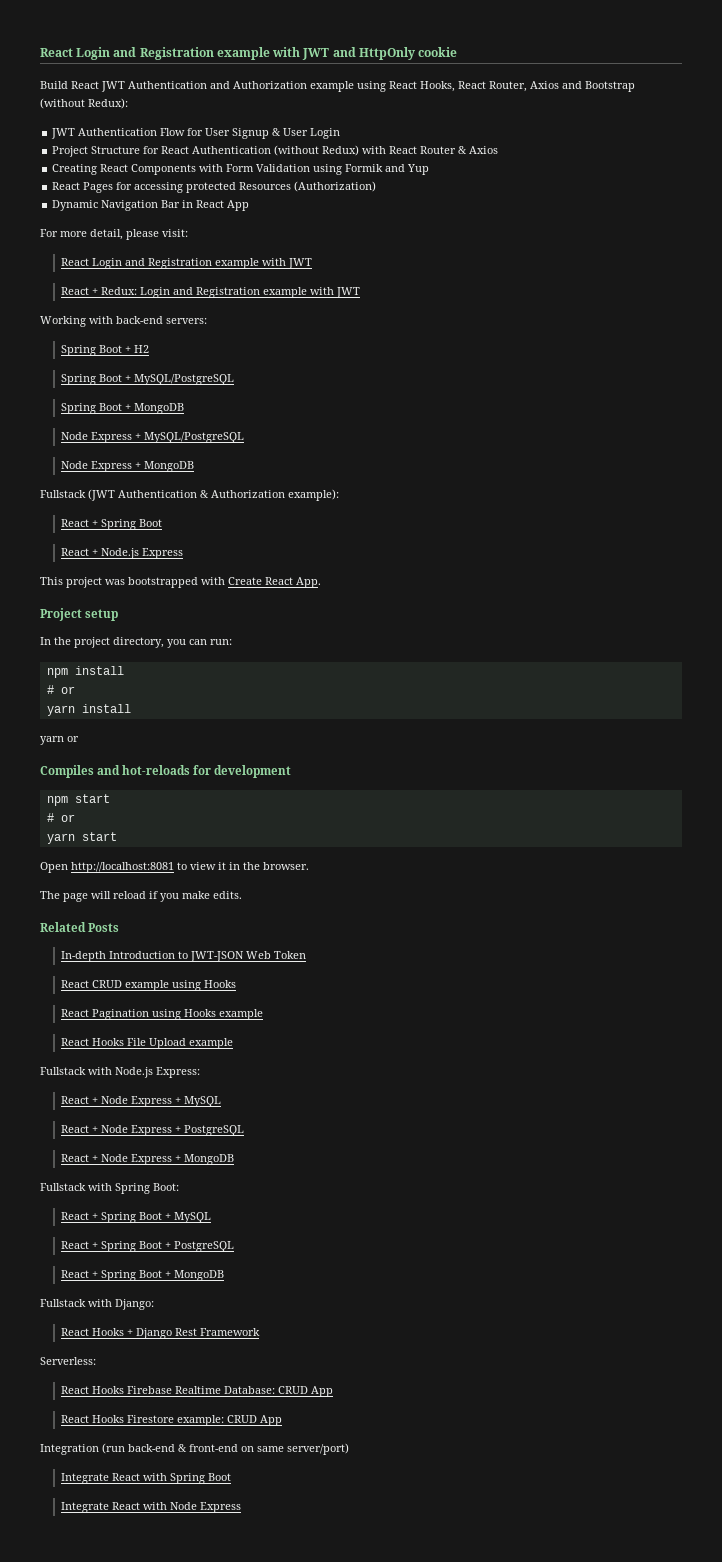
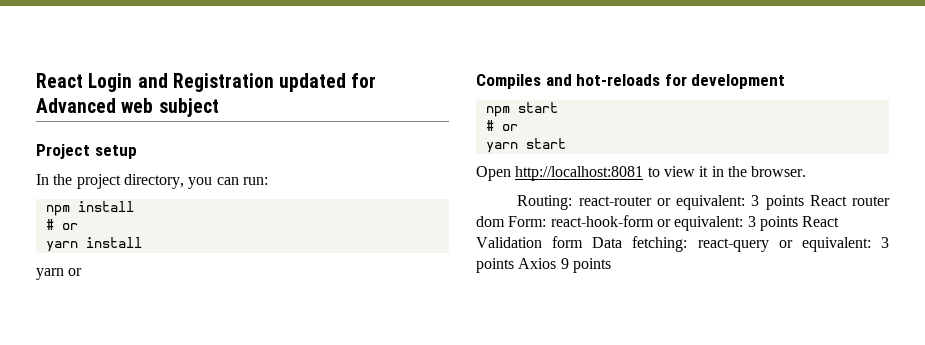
[40,47,458,60] [40,81,635,92] [40,98,128,109] [51,128,341,139] [52,145,499,157] [52,164,430,175] [52,181,377,193] [52,200,250,211] [40,229,188,240] [61,258,313,269] [61,287,361,298] [40,316,207,327] [61,345,150,356] [61,374,235,385] [61,403,185,414] [61,432,245,443] [61,461,195,472] [40,489,339,501] [61,519,163,530] [61,548,184,559] [40,577,321,588] React Login and Registration example with JWT and HttpOnly cookie // Build React JWT Authentication and Authorization example using React Hooks, React Router, Axios and Bootstrap (without Redux): // JWT Authentication Flow for User Signup & User Login // Project Structure for React Authentication (without Redux) with React Router & Axios // Creating React Components with Form Validation using Formik and Yup // React Pages for accessing protected Resources (Authorization) // Dynamic Navigation Bar in React App // For more detail, please visit: // React Login and Registration example with JWT // React + Redux: Login and Registration example with JWT // Working with back-end servers: // Spring Boot + H2 // Spring Boot + MySQL/PostgreSQL // Spring Boot + MongoDB // Node Express + MySQL/PostgreSQL // Node Express + MongoDB // Fullstack (JWT Authentication & Authorization example): // React + Spring Boot // React + Node.js Express // This project was bootstrapped with Create React App. -> [36,73,377,92] [36,98,219,117] React Login and Registration updated for Advanced web subject
[40,891,242,902] [40,922,120,932] [61,951,307,962] [61,980,237,991] [61,1009,264,1020] [61,1038,234,1049] [40,1067,200,1078] [61,1096,222,1107] [61,1125,245,1136] [61,1154,235,1165] [40,1183,179,1194] [61,1212,212,1223] [61,1241,235,1252] [61,1270,225,1281] [40,1299,154,1310] [61,1328,261,1339] [40,1357,96,1365] [61,1386,334,1397] [61,1415,283,1426] [40,1443,349,1455] [61,1473,232,1484] [61,1502,242,1513] The page will reload if you make edits. // Related Posts // In-depth Introduction to JWT-JSON Web Token // React CRUD example using Hooks // React Pagination using Hooks example // React Hooks File Upload example // Fullstack with Node.js Express: // React + Node Express + MySQL // React + Node Express + PostgreSQL // React + Node Express + MongoDB // Fullstack with Spring Boot: // React + Spring Boot + MySQL // React + Spring Boot + PostgreSQL // React + Spring Boot + MongoDB // Fullstack with Django: // React Hooks + Django Rest Framework // Serverless: // React Hooks Firebase Realtime Database: CRUD App // React Hooks Firestore example: CRUD App // Integration (run back-end & front-end on same server/port) // Integrate React with Spring Boot // Integrate React with Node Express -> [517,195,890,210] [476,215,840,231] [476,236,889,252] [476,258,611,273] Routing: react-router or equivalent: 3 points React router dom Form: react-hook-form or equivalent: 3 points React Validation form Data fetching: react-query or equivalent: 3 points Axios 9 points

